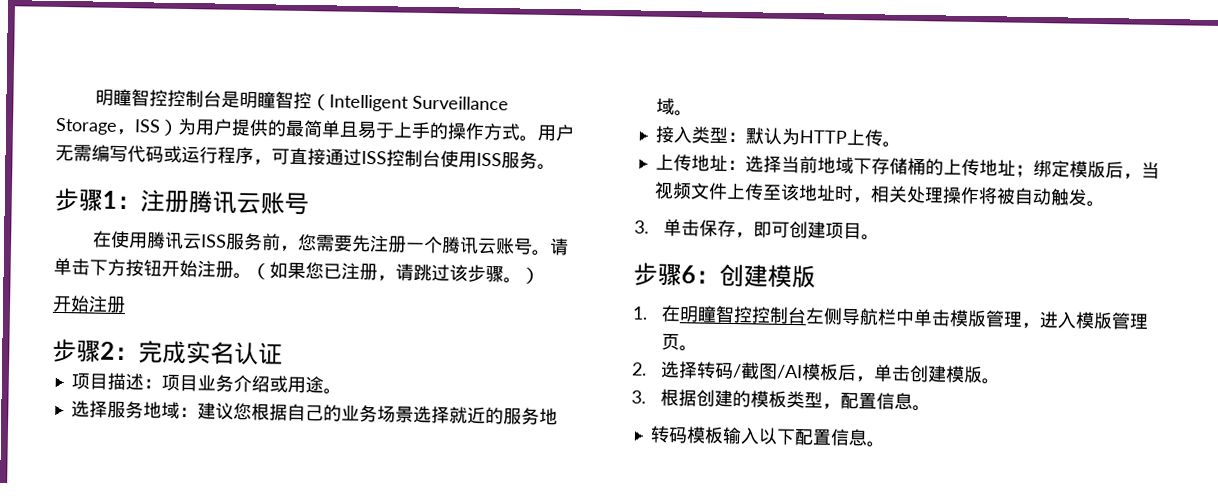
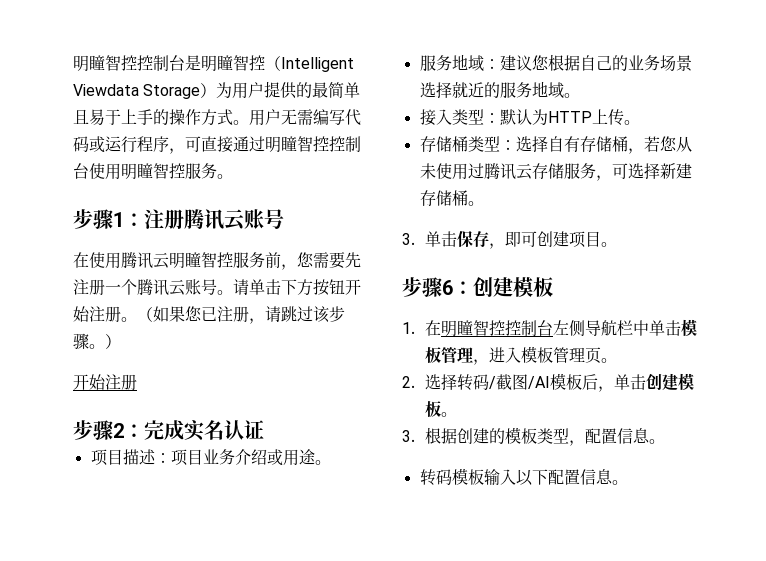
[411,95,509,111] [55,117,161,136] Surveillance Storage，ISS -> [73,84,201,99] Viewdata Storage
[361,150,387,165] ISS -> [265,136,329,153] 明瞳智控
[476,152,502,167] ISS -> [121,163,185,180] 明瞳智控
[200,234,227,248] ISS -> [169,252,233,269] 明瞳智控
[70,400,108,418] 选择 -> (331, 462) none
[654,153,1160,180] [653,181,1088,206] 上传地址：选择当前地域下存储桶的上传地址；绑定模版后，当视频文件上传至该地址时，相关处理操作将被自动触发 -> [419,136,692,154] [419,163,692,181] [419,190,468,206] 存储桶类型：选择自有存储桶，若您从未使用过腾讯云存储服务，可选择新建存储桶
[791,265,816,289] 版 -> [533,277,553,297] 板
[966,309,987,328] 版 -> [424,347,441,363] 板
[1092,311,1113,330] 版 -> [536,347,553,363] 板
[962,365,983,384] 版 -> [424,401,441,417] 板

